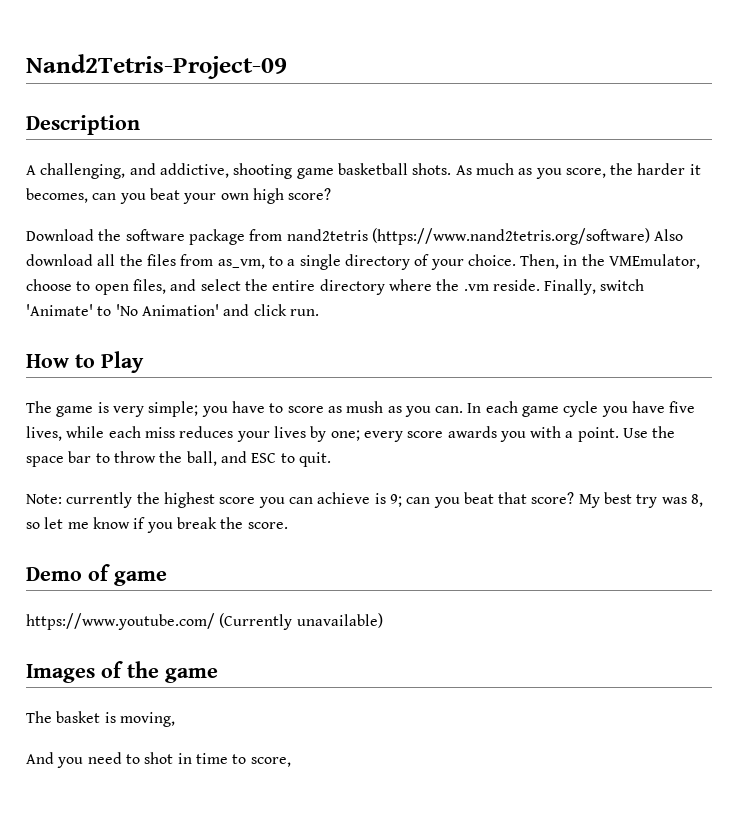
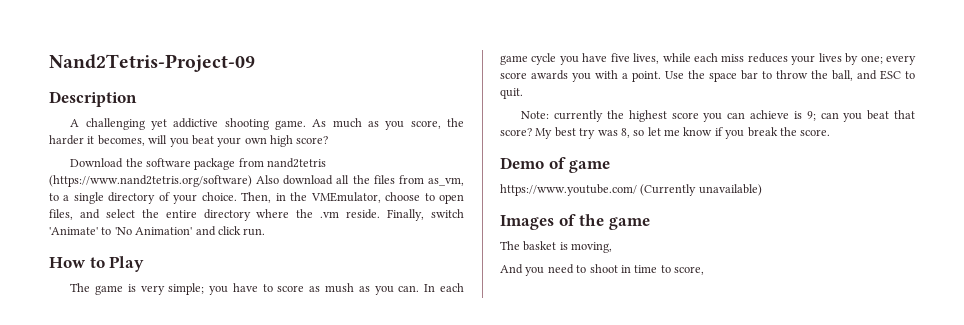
[40,163,452,179] challenging, and addictive, shooting game basketball shots. -> [85,118,306,130] challenging yet addictive shooting game.
[92,193,117,200] can -> [148,135,168,144] will
[144,752,174,764] shot -> [589,264,618,273] shoot

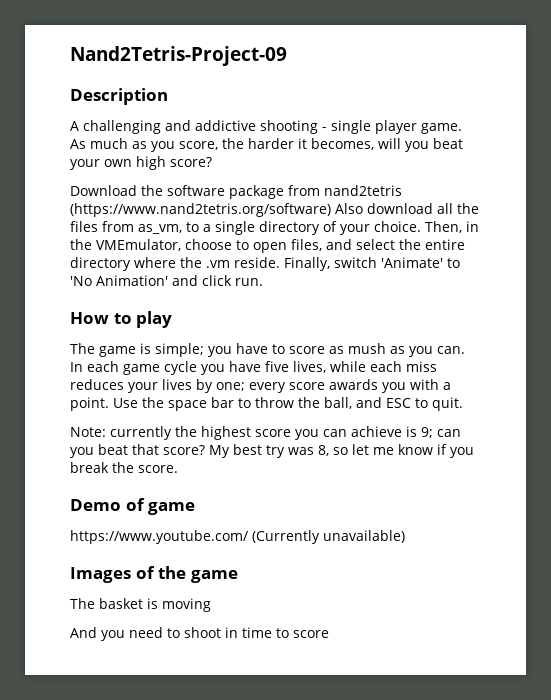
[150,119,167,130] yet -> [165,120,191,131] and
(269, 124) none -> [322,120,417,134] - single player
[109,256,145,272] Play -> [136,311,173,328] play
[140,285,165,295] very -> (151, 348) none
[571,242,613,253] moving, -> [162,598,211,612] moving
[674,266,704,275] score, -> [293,630,329,638] score

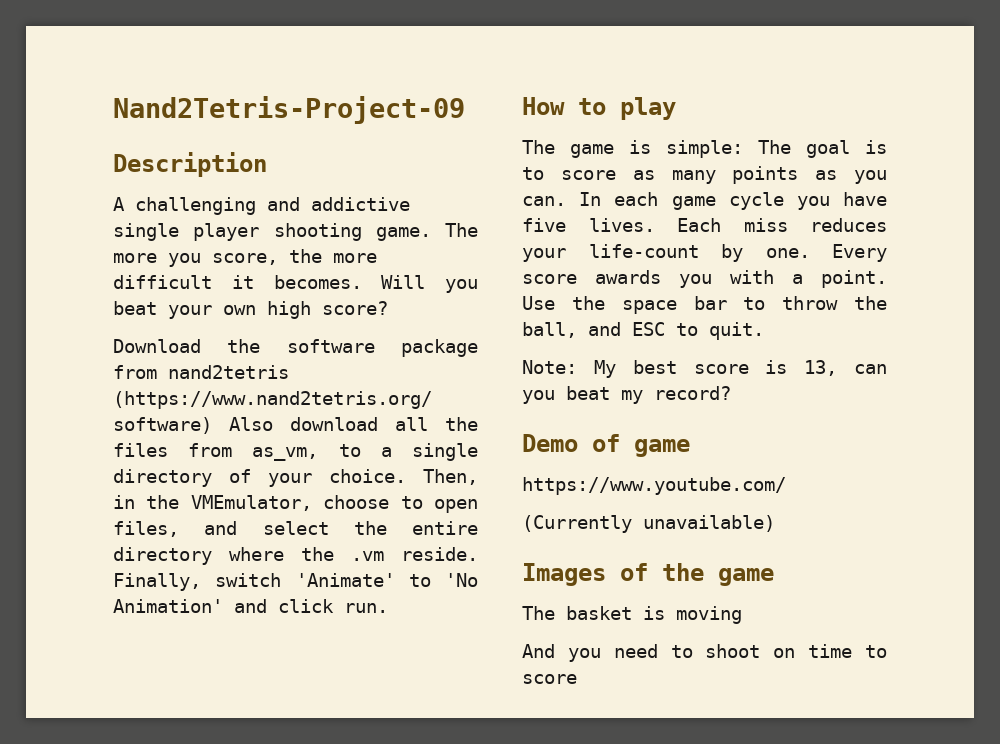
[260,120,462,134] [70,138,401,152] shooting - single player game. As much as you score, the harder it becomes, will -> [113,223,478,241] [113,249,377,267] [113,275,426,289] single player shooting game. The more you score, the more difficult it becomes. Will
[155,343,268,357] simple; you have -> [666,140,887,158] simple: The goal is
[348,343,386,354] mush -> [671,166,799,184] many points
[293,361,437,373] [70,379,286,393] lives, while each miss reduces your lives by one; every -> [588,218,887,232] [522,244,887,262] lives. Each miss reduces your life-count by one. Every
[110,426,461,440] [70,444,474,458] [70,462,178,473] currently the highest score you can achieve is 9; can you beat that score? My best try was 8, so let me know if you break the score. -> [593,360,887,378] [522,386,731,404] My best score is 13, can you beat my record?
(248, 537) none -> (786, 486) //
[225,627,238,638] in -> [773,648,796,658] on

